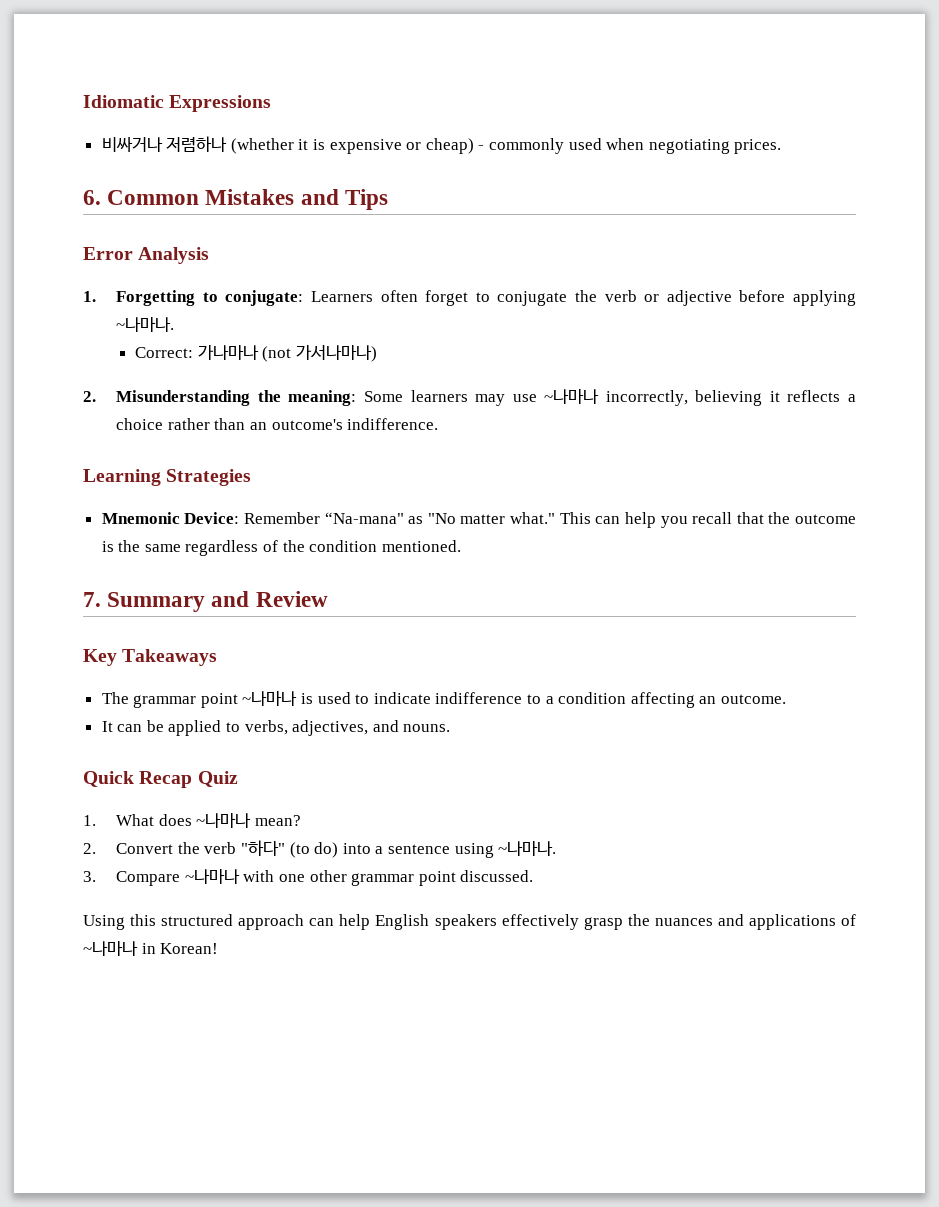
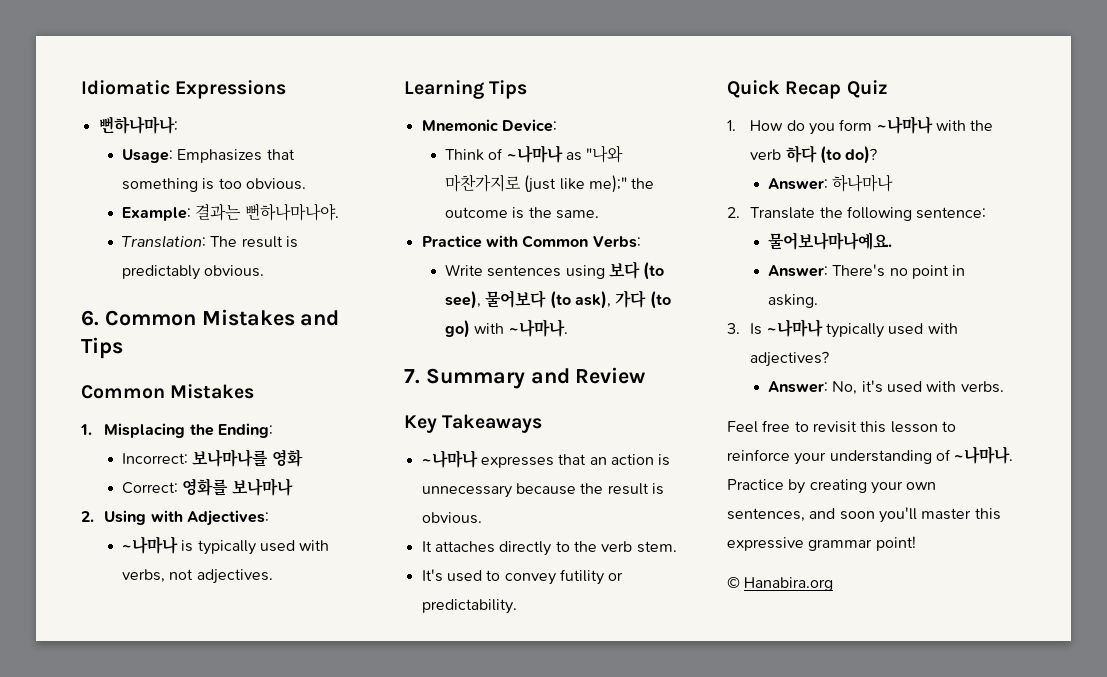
[101,136,782,154] 비싸거나 저렴하나 (whether it is expensive or cheap) - commonly used when negotiating prices. -> [98,116,178,134] [122,149,295,163] [122,178,306,192] [122,203,339,221] [122,235,298,248] [122,265,265,280] 뻔하나마나: // Usage: Emphasizes that something is too obvious. // Example: 결과는 뻔하나마나야. // Translation: The result is predictably obvious.
[83,247,210,264] [83,290,856,306] [116,317,175,332] [134,345,377,362] [83,389,856,406] [116,418,439,430] Error Analysis // 1. Forgetting to conjugate: Learners often forget to conjugate the verb or adjective before applying ~나마나. // Correct: 가나마나 (not 가서나마나) // 2. Misunderstanding the meaning: Some learners may use ~나마나 incorrectly, believing it reflects a choice rather than an outcome's indifference. -> [81,384,255,399] [80,423,274,438] [122,449,303,467] [122,478,293,496] [81,510,270,526] [122,536,330,555] [122,569,273,584] Common Mistakes // 1. Misplacing the Ending: // Incorrect: 보나마나를 영화 // Correct: 영화를 보나마나 // 2. Using with Adjectives: // ~나마나 is typically used with verbs, not adjectives.
[166,469,252,486] Strategies -> [489,80,528,99] Tips
[243,512,856,528] [101,540,461,556] Remember “Na-mana" as "No matter what." This can help you recall that the outcome is the same regardless of the condition mentioned. -> [445,145,624,163] [445,174,655,193] [445,207,599,219] [421,235,641,248] [445,261,665,280] [445,290,671,309] [445,319,568,338] // Think of ~나마나 as "나와 마찬가지로 (just like me);" the outcome is the same. // Practice with Common Verbs: // Write sentences using 보다 (to see), 물어보다 (to ask), 가다 (to go) with ~나마나.
[101,691,786,708] [101,720,451,736] [83,771,238,788] [83,813,302,828] [83,840,557,858] [83,869,534,886] [83,914,856,930] [83,941,219,956] The grammar point ~나마나 is used to indicate indifference to a condition affecting an outcome. // It can be applied to verbs, adjectives, and nouns. // Quick Recap Quiz // 1. What does ~나마나 mean? // 2. Convert the verb "하다" (to do) into a sentence using ~나마나. // 3. Compare ~나마나 with one other grammar point discussed. // Using this structured approach can help English speakers effectively grasp the nuances and applications of ~나마나 in Korean! -> [421,450,671,468] [421,483,664,498] [421,512,482,524] [421,541,677,556] [421,569,624,585] [421,599,517,614] [727,80,888,99] [727,116,994,135] [750,145,878,164] [768,174,894,192] [727,206,987,221] [768,232,893,250] [768,264,966,279] [768,294,819,308] [727,319,958,338] [750,351,830,367] [768,380,1004,395] [727,420,956,433] [727,446,1014,465] [727,479,937,494] [727,507,1001,523] [727,536,916,551] [727,577,834,591] ~나마나 expresses that an action is unnecessary because the result is obvious. // It attaches directly to the verb stem. // It's used to convey futility or predictability. // Quick Recap Quiz // 1. How do you form ~나마나 with the verb 하다 (to do)? // Answer: 하나마나 // 2. Translate the following sentence: // 물어보나마나예요. // Answer: There's no point in asking. // 3. Is ~나마나 typically used with adjectives? // Answer: No, it's used with verbs. // Feel free to revisit this lesson to reinforce your understanding of ~나마나. Practice by creating your own sentences, and soon you'll master this expressive grammar point! // © Hanabira.org

